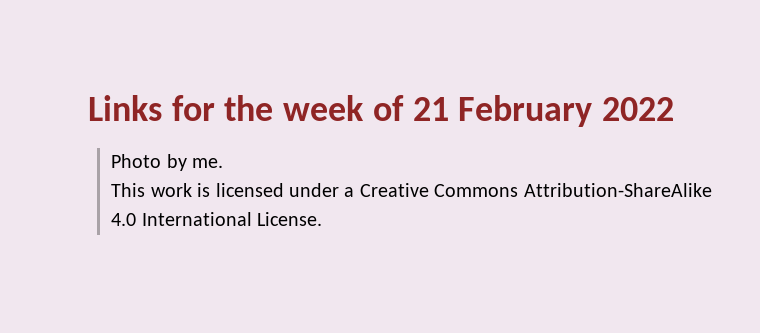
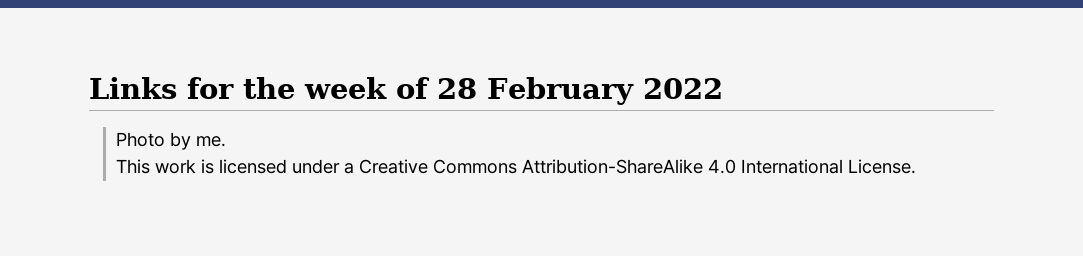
[412,97,449,121] 21 -> [437,78,477,99] 28

